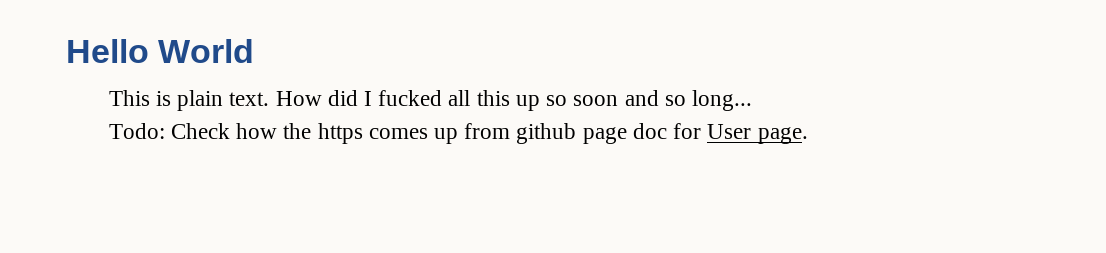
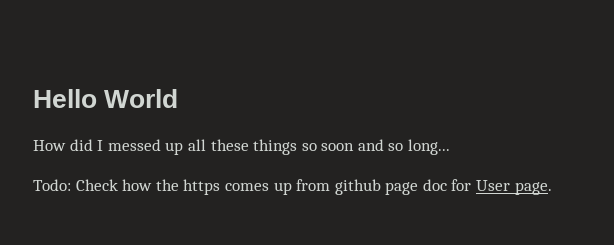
[108,90,540,111] This is plain text. How did I fucked all this up -> [33,139,298,155] How did I messed up all these things

